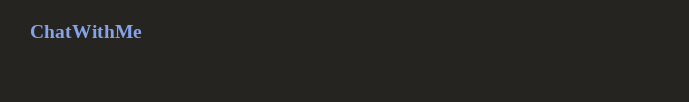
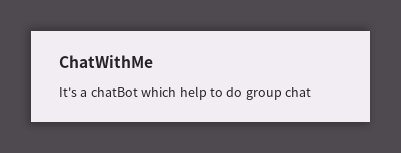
(142, 31) none -> [59,86,311,100] // It's a chatBot which help to do group chat

